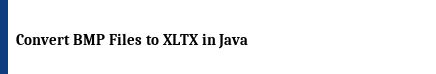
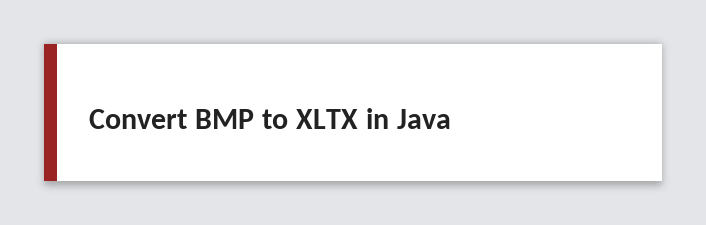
[108,33,142,45] Files -> (254, 119) none

